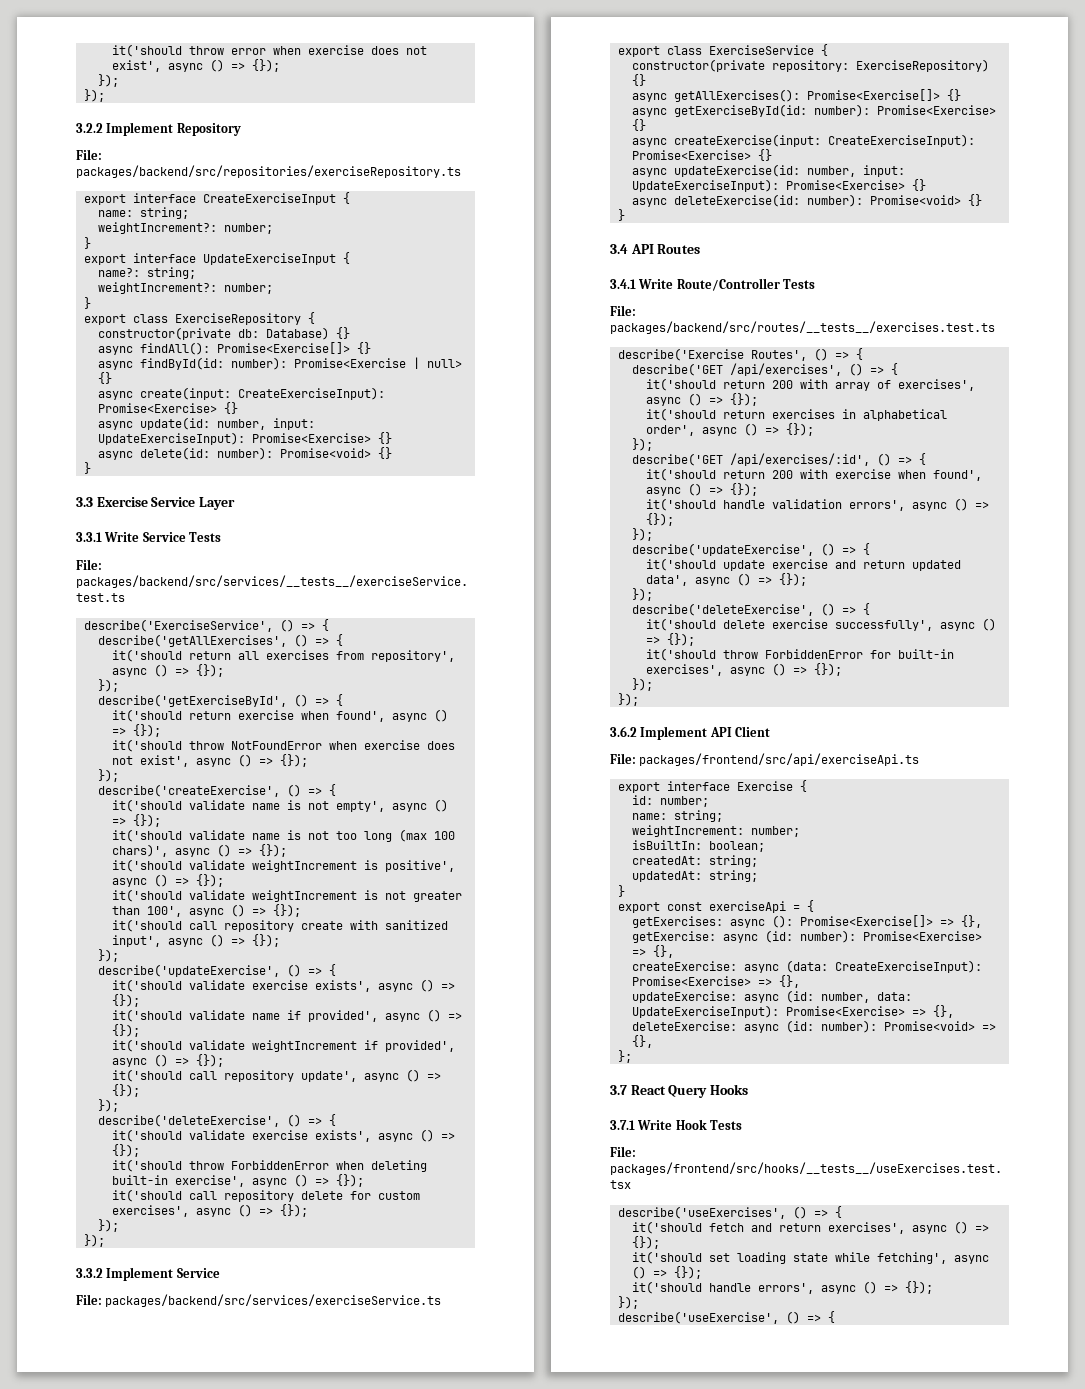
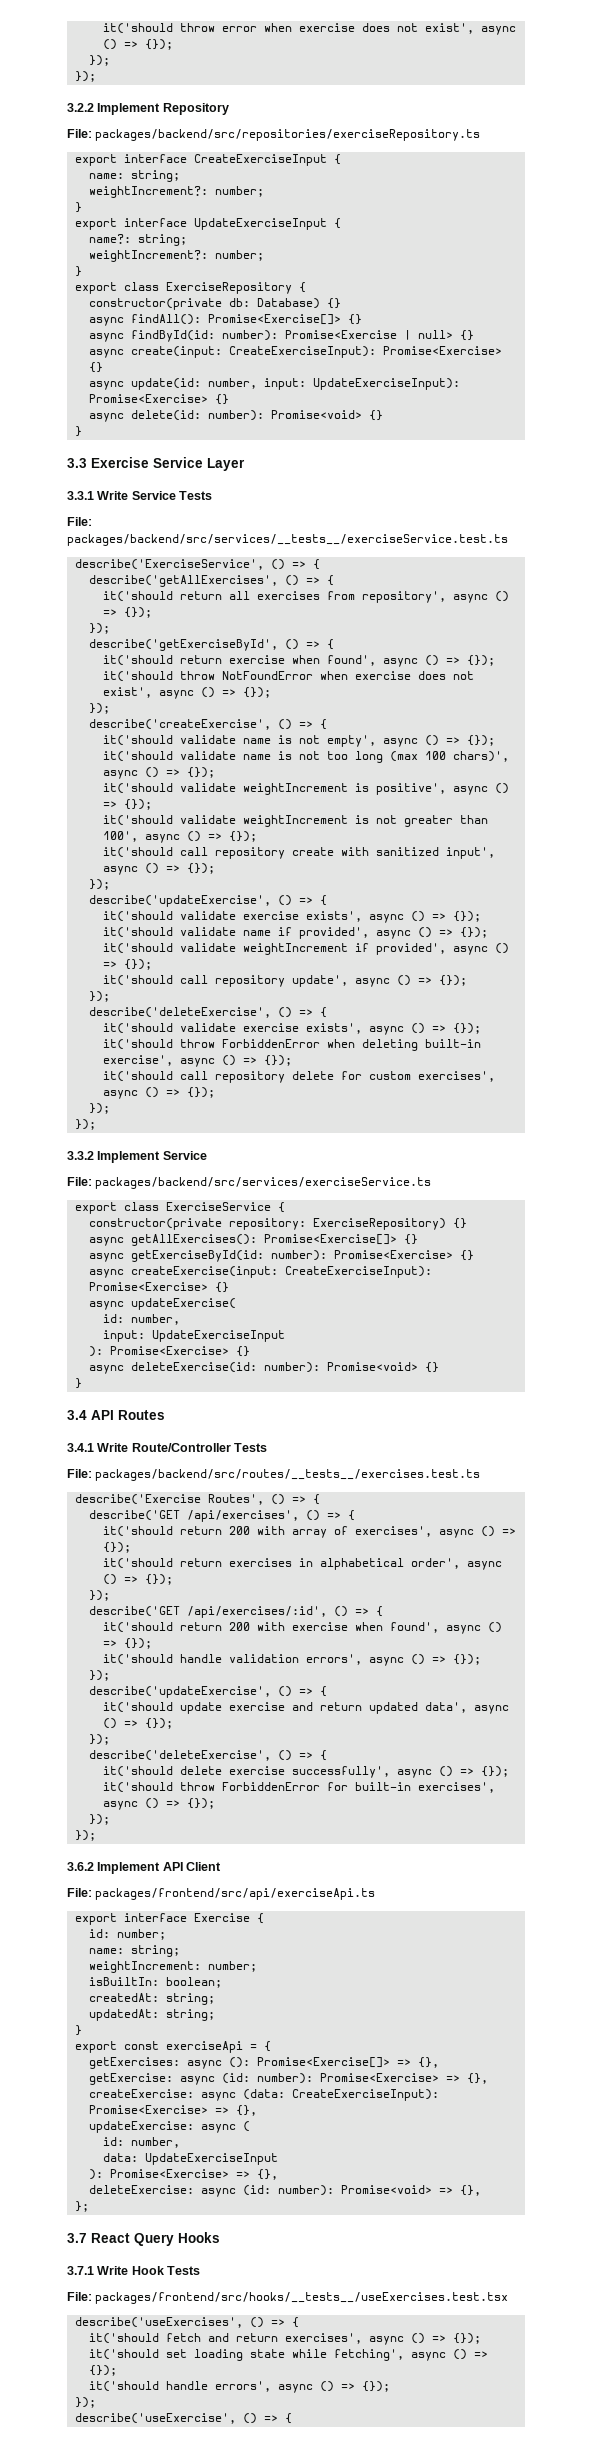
[673,164,905,177] [631,179,779,192] updateExercise(id: number, input: UpdateExerciseInput): -> [130,1298,236,1310] [102,1314,180,1325] [102,1330,285,1342] [88,1346,103,1357] updateExercise( // id: number, // input: UpdateExerciseInput // ):
[785,990,912,1003] [631,1005,779,1018] (id: number, data: UpdateExerciseInput): -> [242,2121,250,2132] [102,2137,180,2148] [102,2153,278,2165] [88,2169,103,2180] ( // id: number, // data: UpdateExerciseInput // ):

